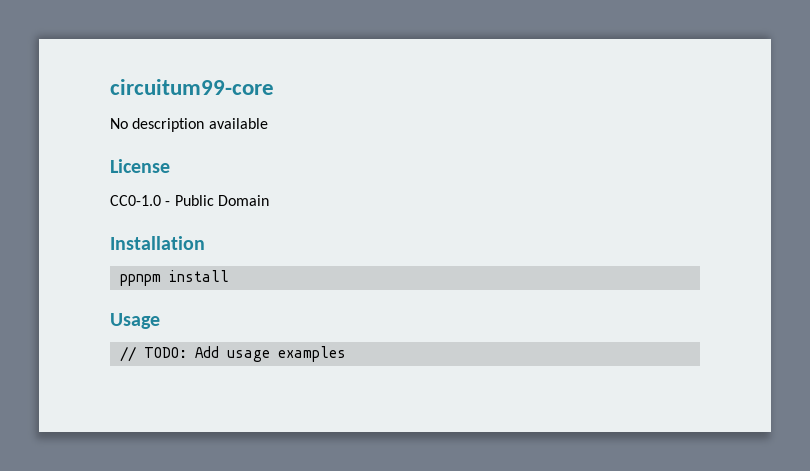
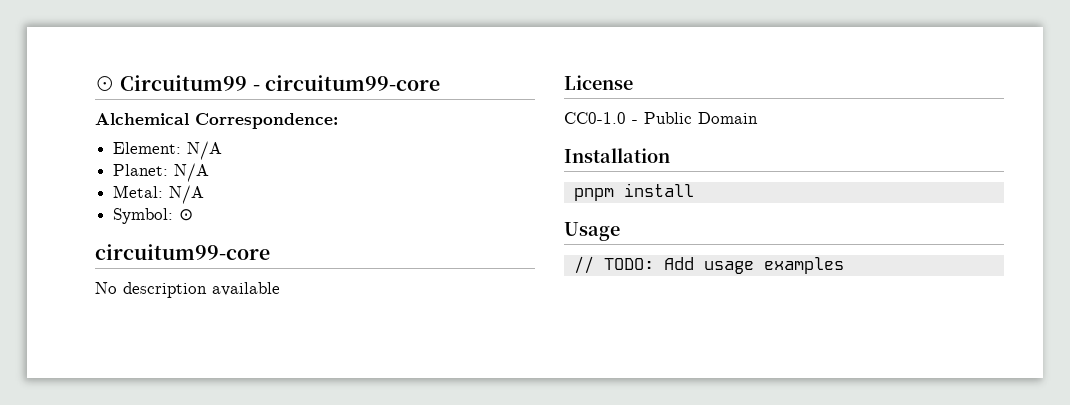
(110, 87) none -> [95,75,440,91] [95,113,338,129] [113,141,223,160] [113,163,210,182] [113,185,205,204] [113,208,194,224] ⊙ Circuitum99 - circuitum99-core // Alchemical Correspondence: // Element: N/A // Planet: N/A // Metal: N/A // Symbol: ⊙ //
[119,274,161,286] ppnpm -> [573,188,614,201] pnpm

